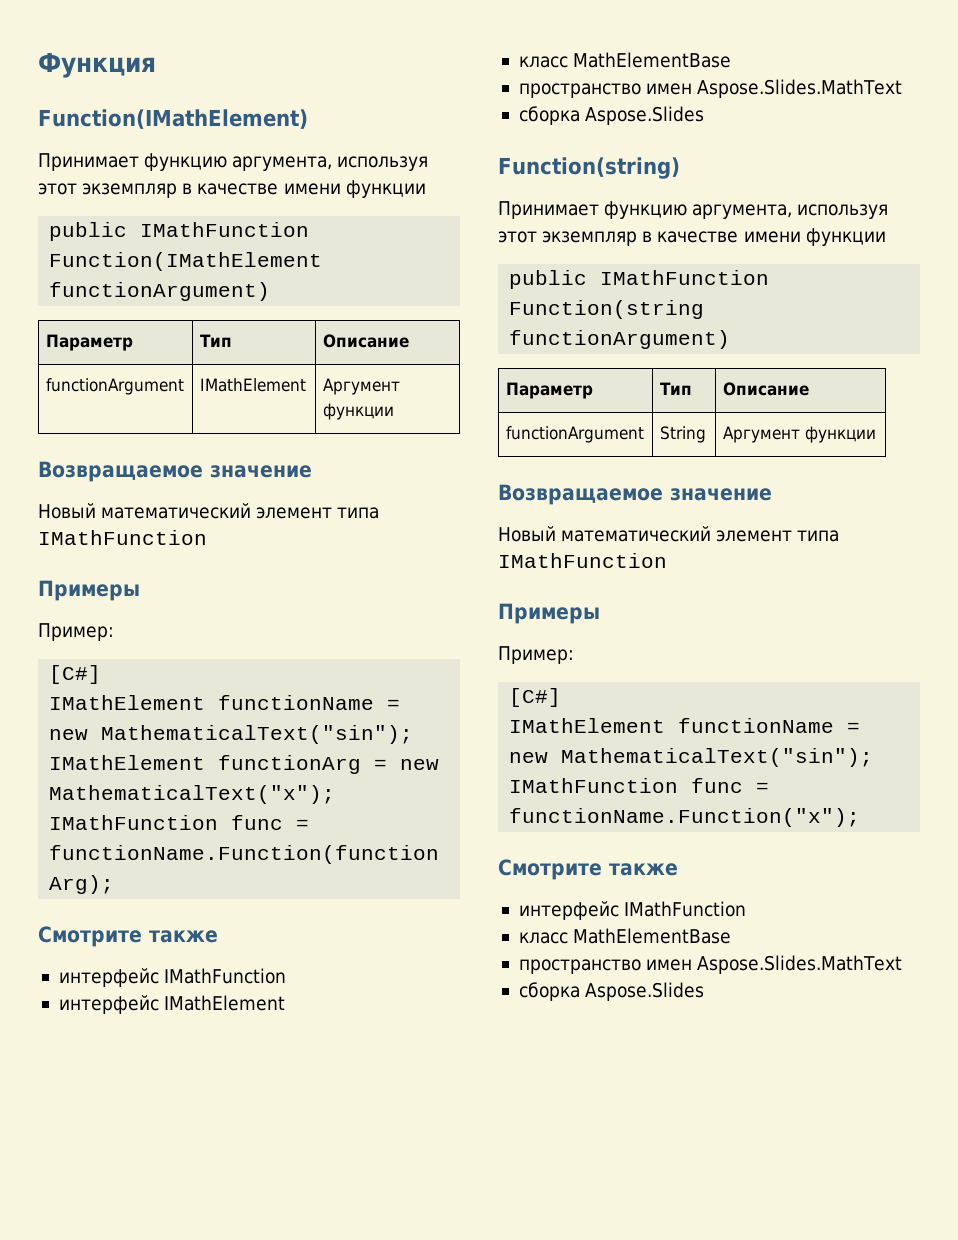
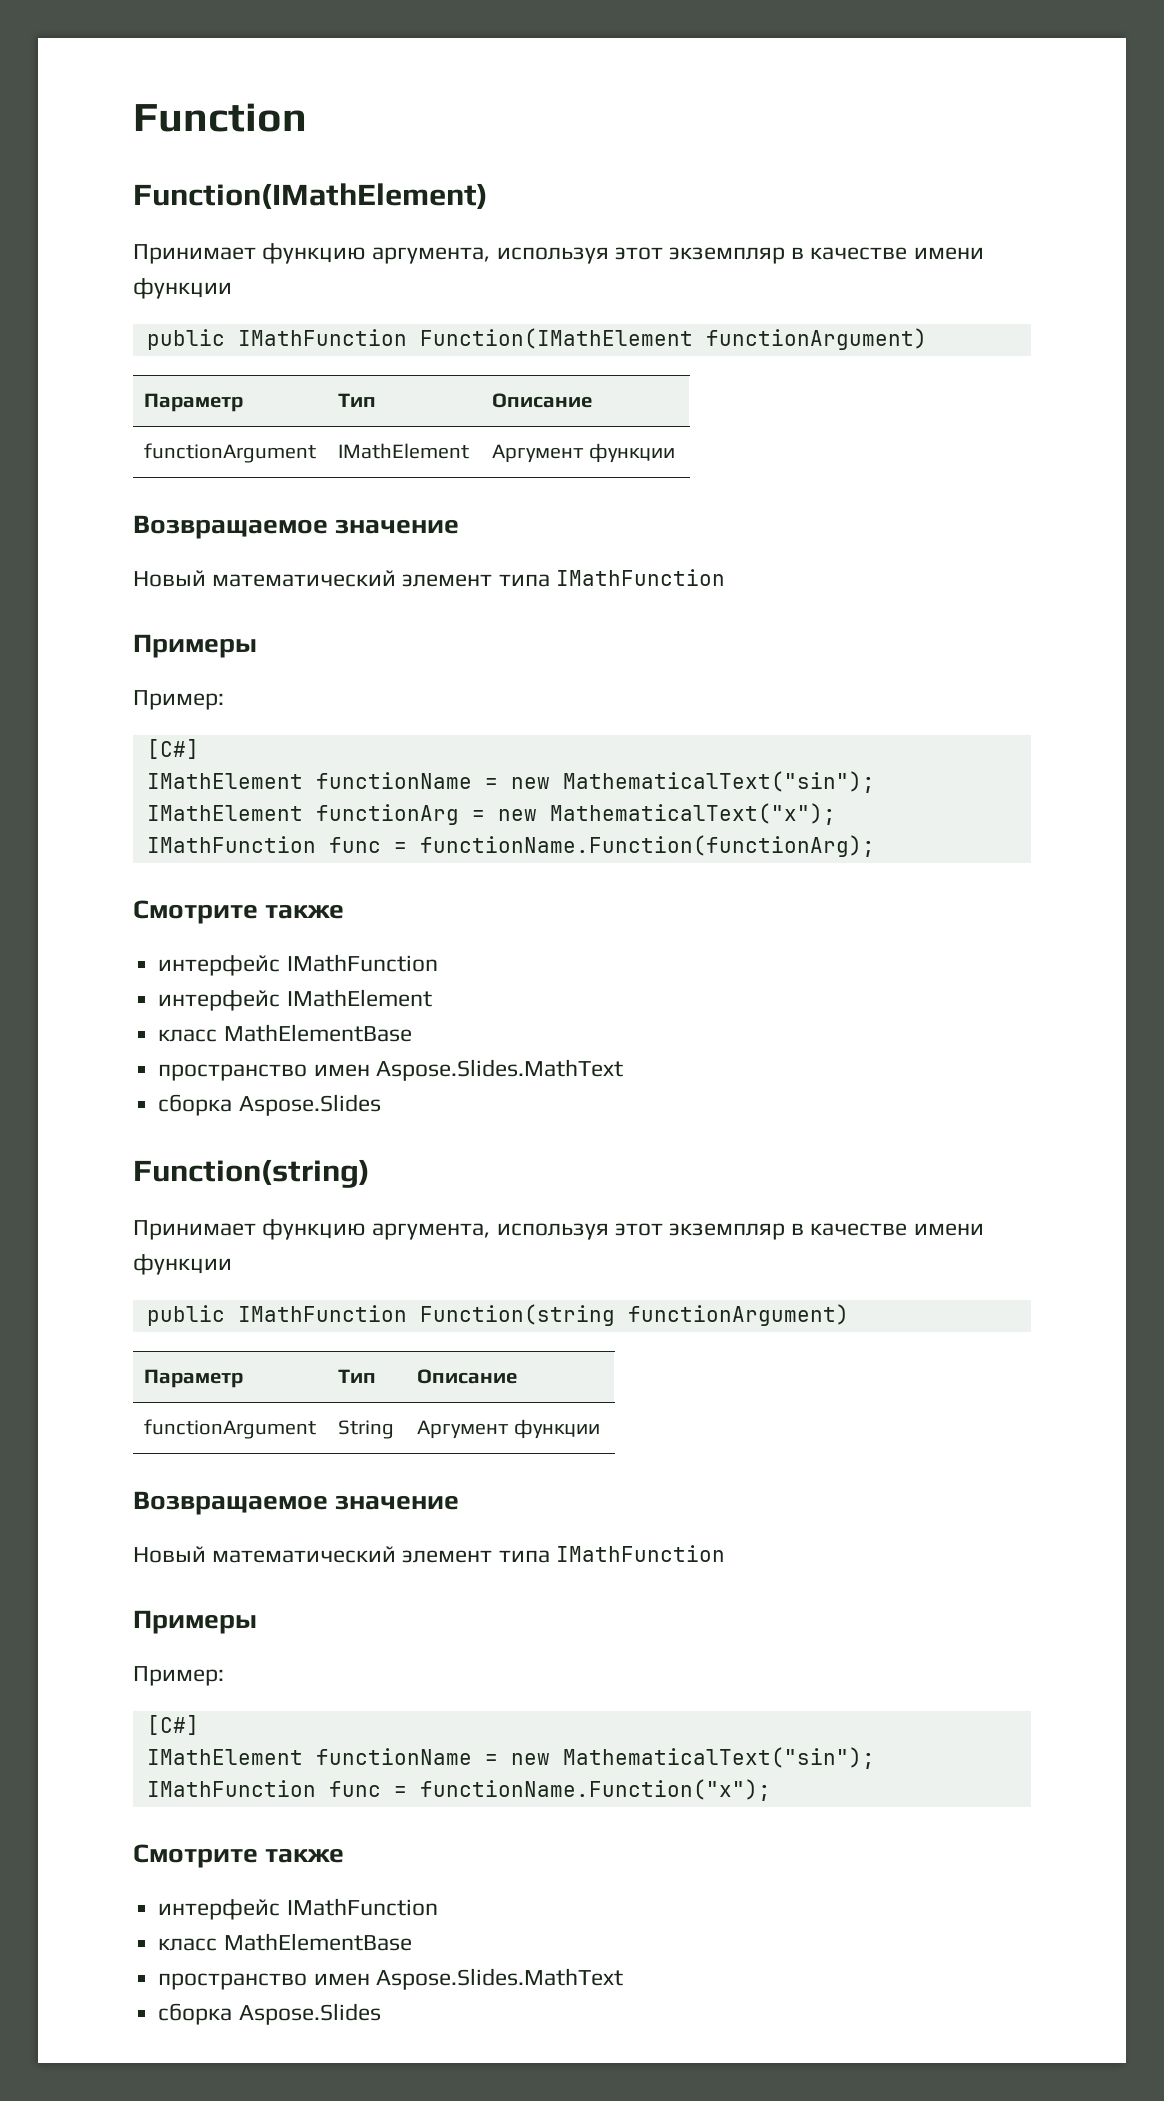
[38,53,156,78] Функция -> [133,103,307,132] Function

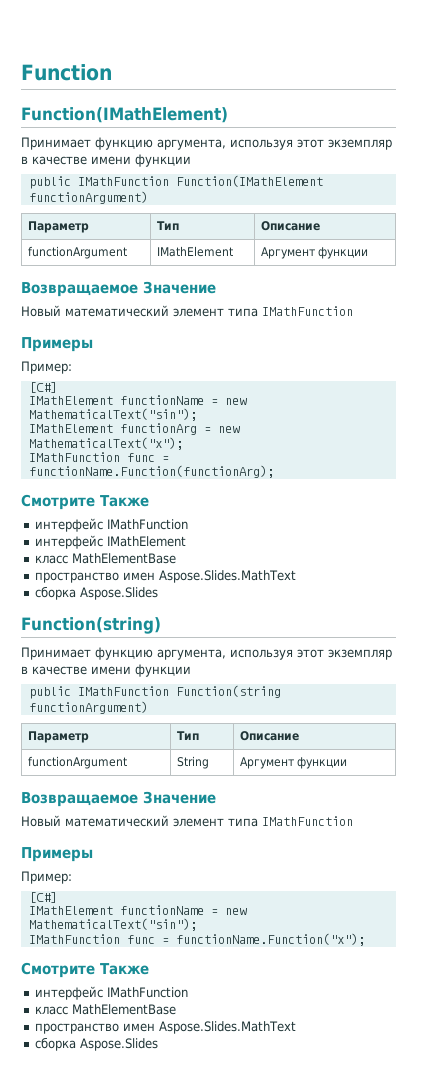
[335,519,460,534] значение -> [143,281,216,294] Значение
[265,904,345,919] также -> [100,495,149,507] Также
[335,1495,460,1510] значение -> [143,791,216,804] Значение
[265,1848,345,1863] также -> [100,963,149,975] Также

